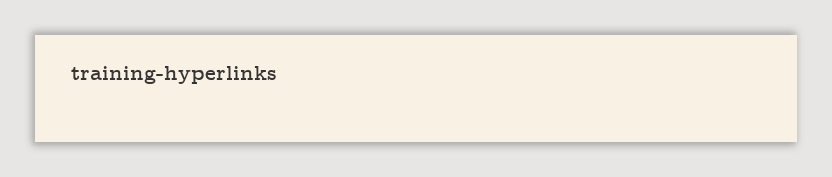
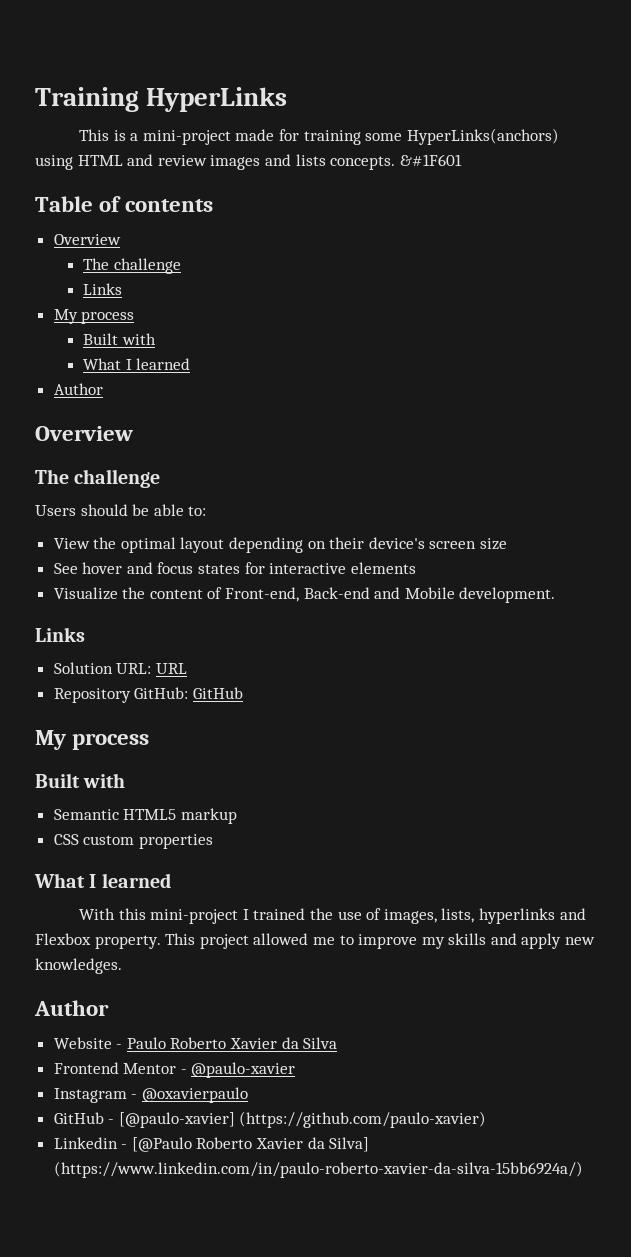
[71,66,277,84] training-hyperlinks -> [35,87,288,112] [79,128,559,145] [35,154,462,170] [35,196,214,212] [53,234,121,245] [83,258,181,274] [83,283,123,295] [53,309,135,324] [83,333,156,345] [83,358,191,370] [53,383,103,395] [35,426,133,441] [35,469,161,488] [35,504,207,516] [53,537,508,553] [53,562,416,574] [53,587,556,603] [35,627,85,642] [53,662,187,674] [53,687,243,703] [35,730,150,750] [35,773,126,788] [53,808,237,824] [53,834,213,849] [34,873,171,888] [79,908,586,924] [35,933,596,949] [35,958,122,974] [34,1000,109,1016] [53,1037,338,1049] [53,1062,296,1078] [53,1087,248,1103] [53,1111,487,1128] [53,1137,370,1152] [53,1161,583,1178] Training HyperLinks // This is a mini-project made for training some HyperLinks(anchors) using HTML and review images and lists concepts. &#1F601 // Table of contents // Overview // The challenge // Links // My process // Built with // What I learned // Author // Overview // The challenge // Users should be able to: // View the optimal layout depending on their device's screen size // See hover and focus states for interactive elements // Visualize the content of Front-end, Back-end and Mobile development. // Links // Solution URL: URL // Repository GitHub: GitHub // My process // Built with // Semantic HTML5 markup // CSS custom properties // What I learned // With this mini-project I trained the use of images, lists, hyperlinks and Flexbox property. This project allowed me to improve my skills and apply new knowledges. // Author // Website - Paulo Roberto Xavier da Silva // Frontend Mentor - @paulo-xavier // Instagram - @oxavierpaulo // GitHub - [@paulo-xavier] (https://github.com/paulo-xavier) // Linkedin - [@Paulo Roberto Xavier da Silva] (https://www.linkedin.com/in/paulo-roberto-xavier-da-silva-15bb6924a/)

